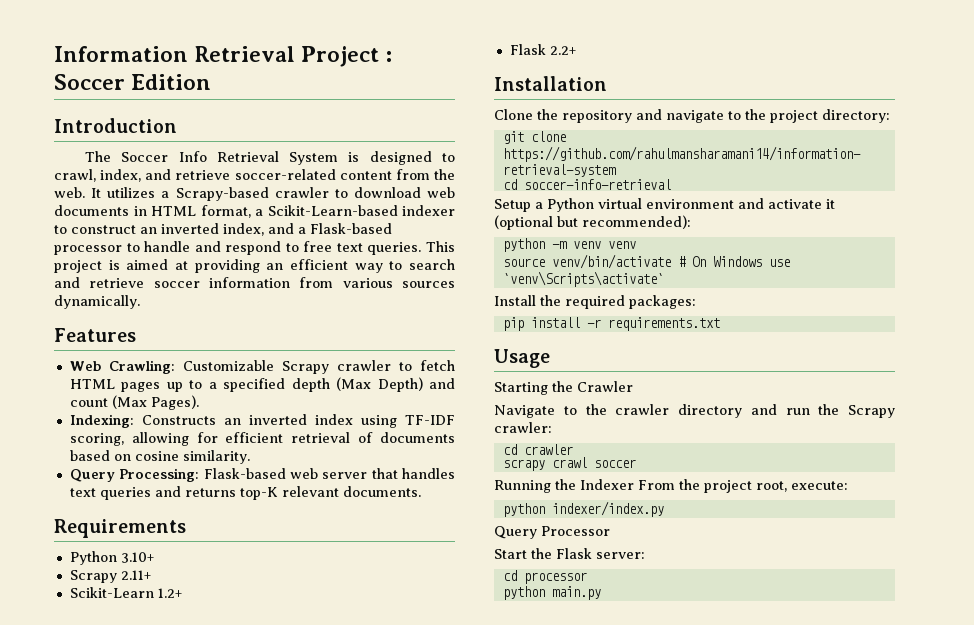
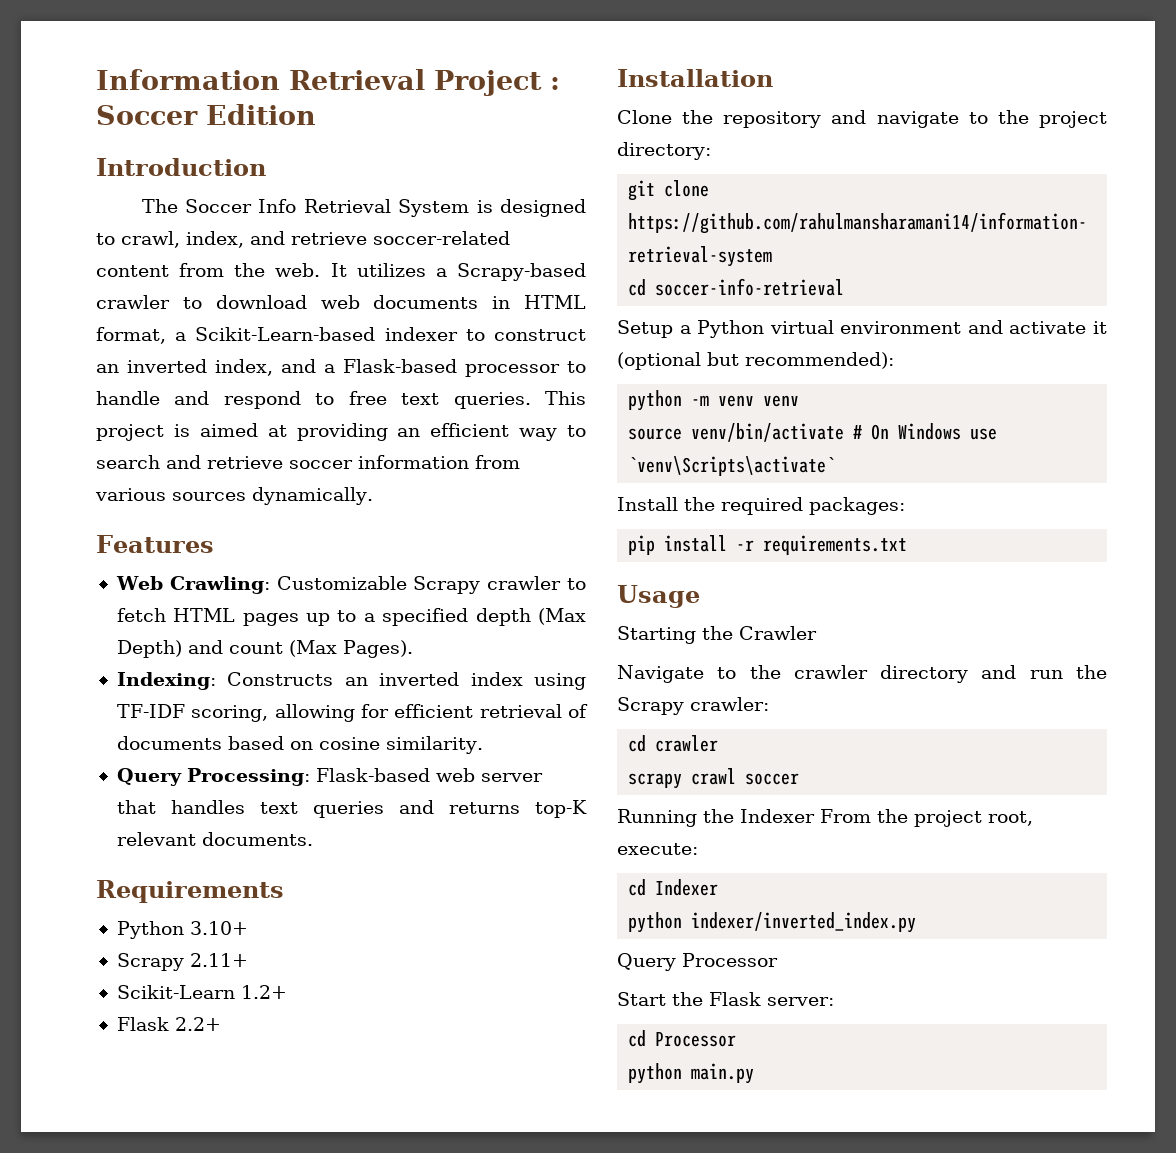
[502,501,664,517] // python indexer/index.py -> [628,879,719,896] [628,912,917,933] // cd Indexer // python indexer/inverted_index.py
[523,572,587,584] processor -> [655,1032,737,1047] Processor

